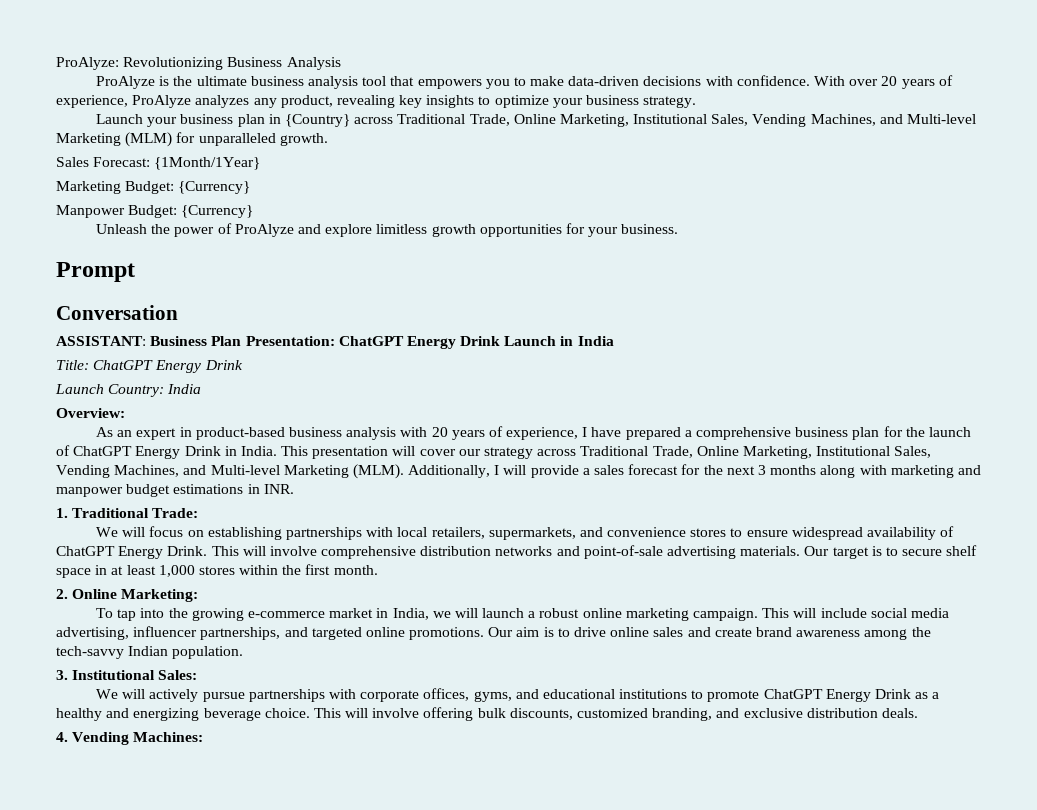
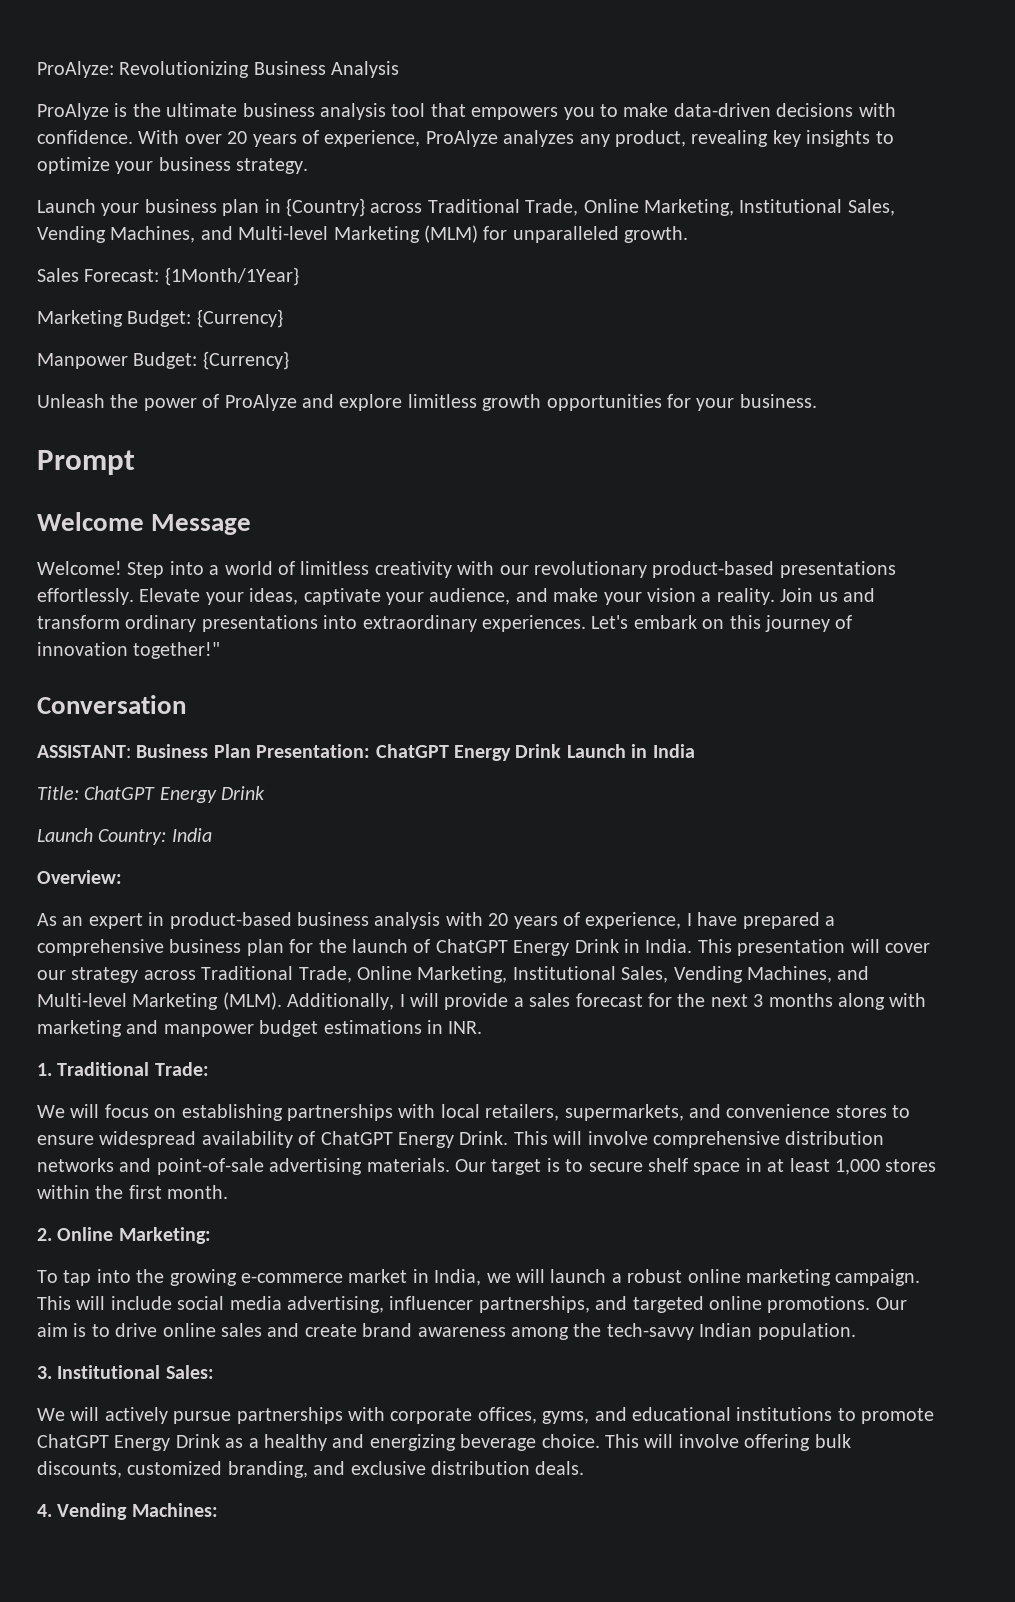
(135, 272) none -> [37,512,252,535] [37,561,896,578] [37,588,875,605] [37,615,853,632] [37,642,221,659] // Welcome Message // Welcome! Step into a world of limitless creativity with our revolutionary product-based presentations effortlessly. Elevate your ideas, captivate your audience, and make your vision a reality. Join us and transform ordinary presentations into extraordinary experiences. Let's embark on this journey of innovation together!"

